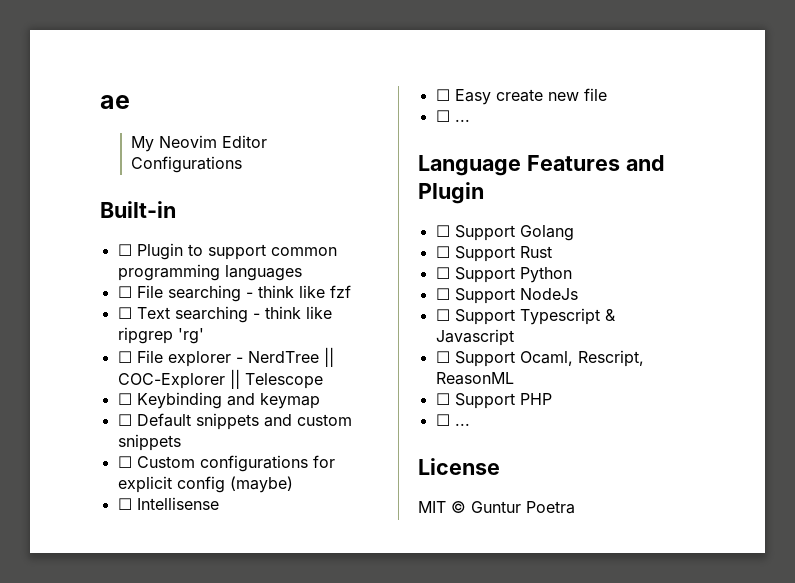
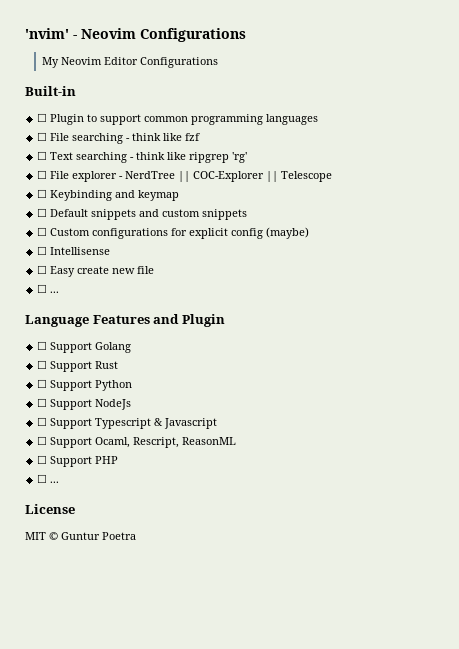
[100,95,130,109] ae -> [25,28,246,42] 'nvim' - Neovim Configurations

